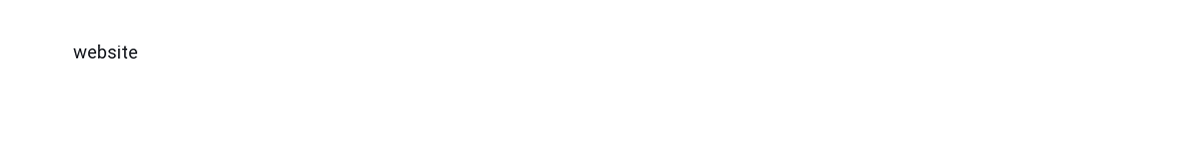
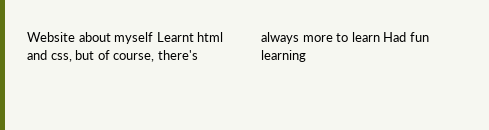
[73,44,139,59] website -> [27,32,224,44] [27,50,198,62] [261,32,429,44] [261,50,306,62] Website about myself Learnt html and css, but of course, there's always more to learn Had fun learning

